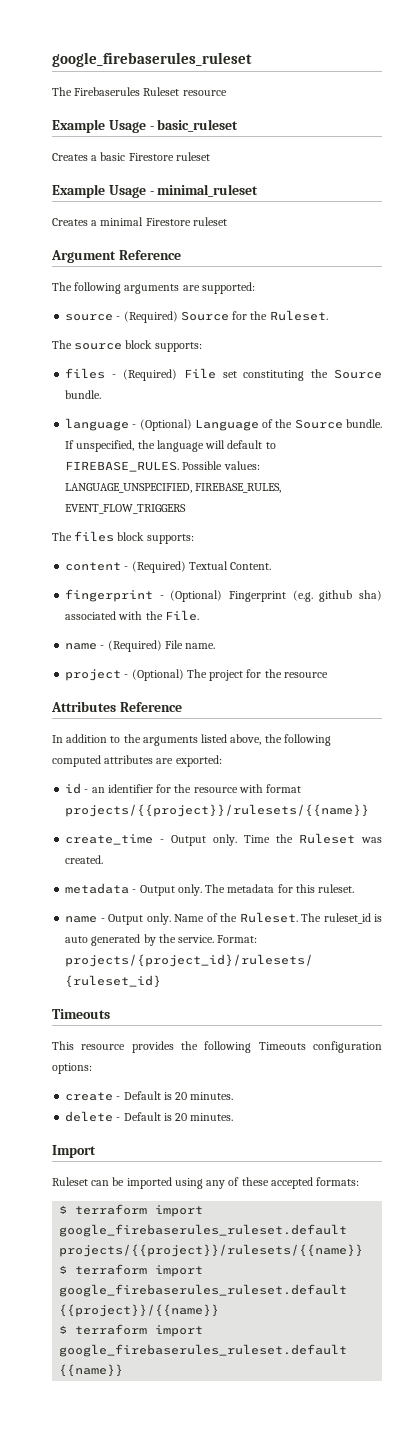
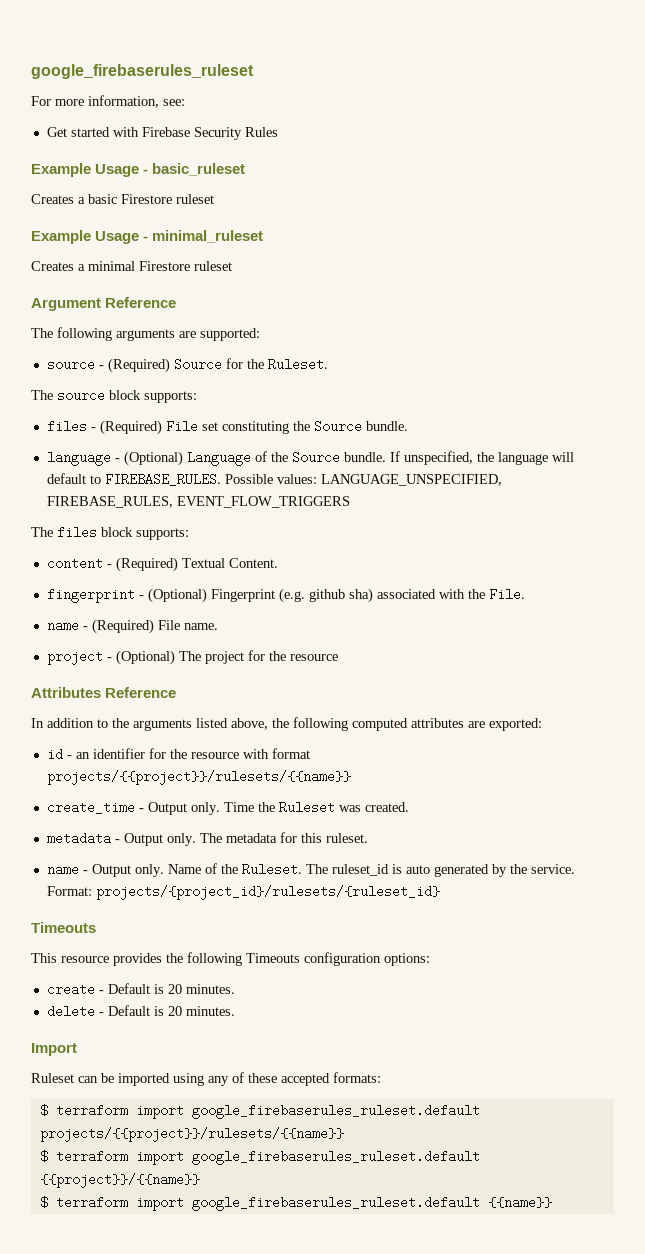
[52,87,227,96] The Firebaserules Ruleset resource -> [31,95,185,108] [46,127,278,140] For more information, see: // Get started with Firebase Security Rules

